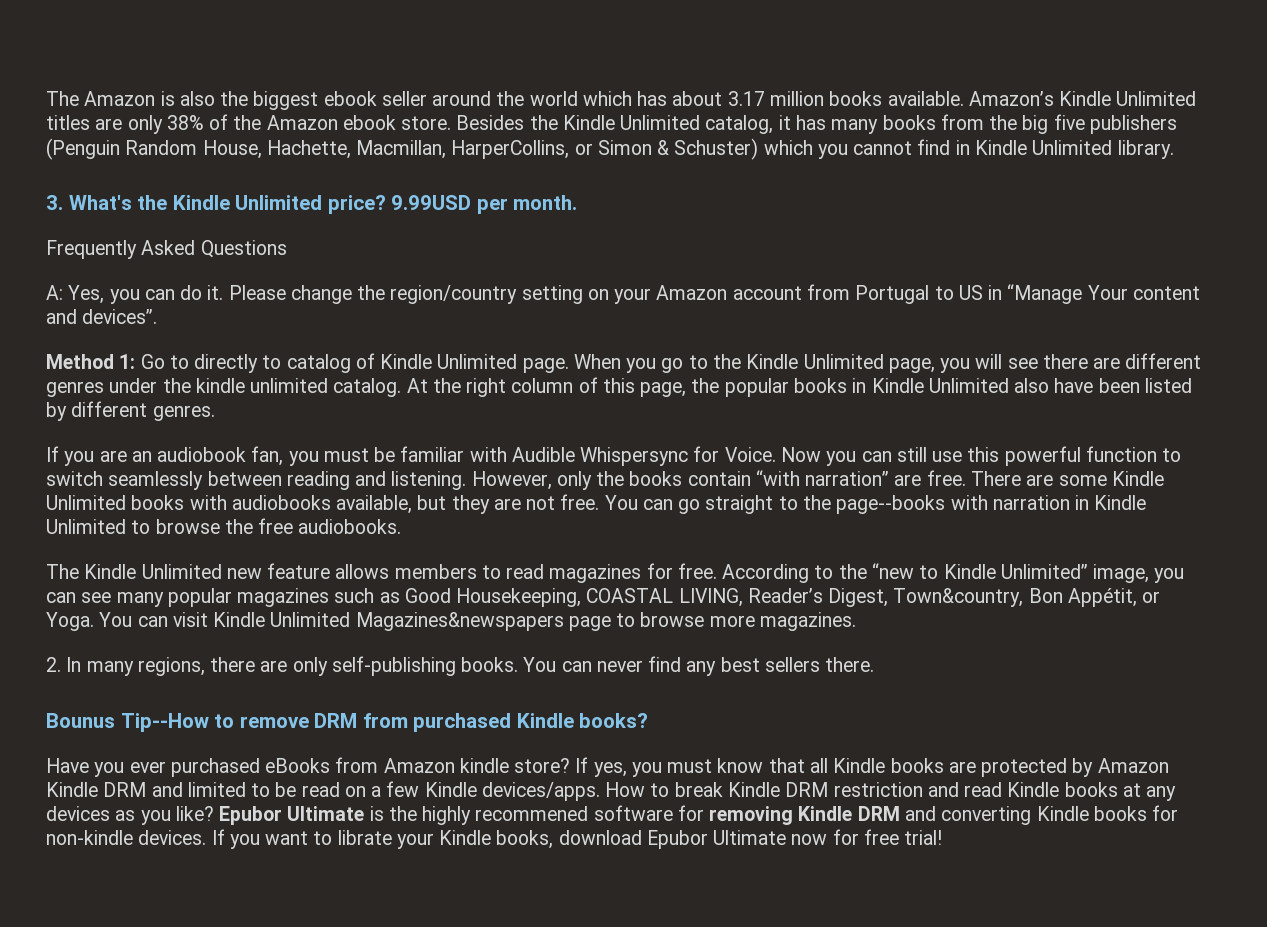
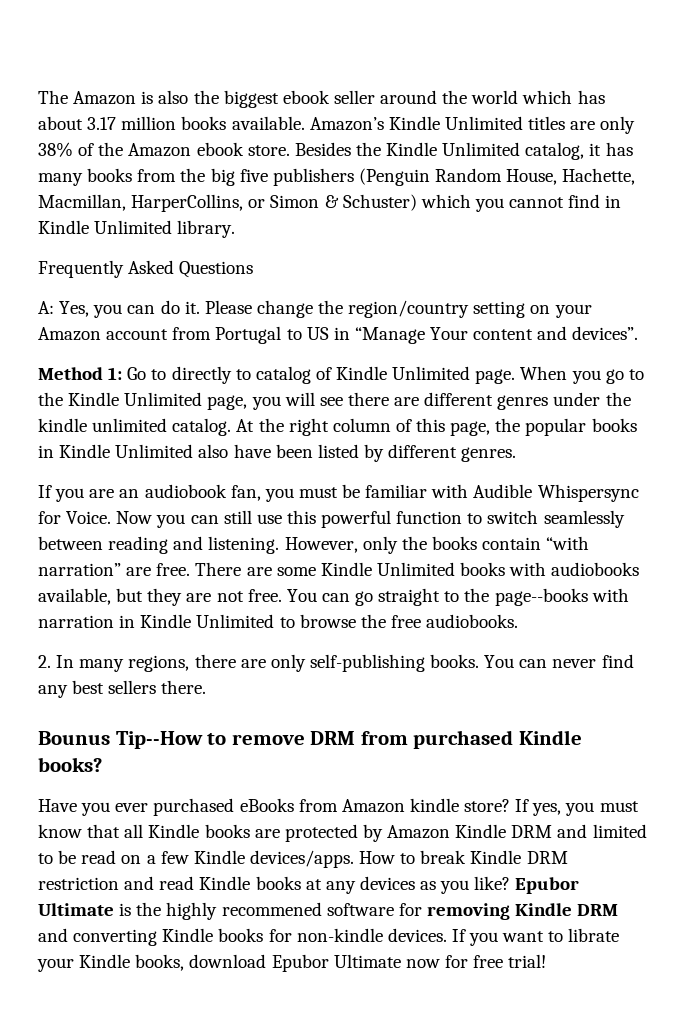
[46,195,578,214] // 3. What's the Kindle Unlimited price? 9.99USD per month. -> (236, 229) none
[46,563,1185,583] [46,588,1161,607] [46,612,856,631] // The Kindle Unlimited new feature allows members to read magazines for free. According to the “new to Kindle Unlimited” image, you can see many popular magazines such as Good Housekeeping, COASTAL LIVING, Reader’s Digest, Town&country, Bon Appétit, or Yoga. You can visit Kindle Unlimited Magazines&newspapers page to browse more magazines. -> (519, 621) none

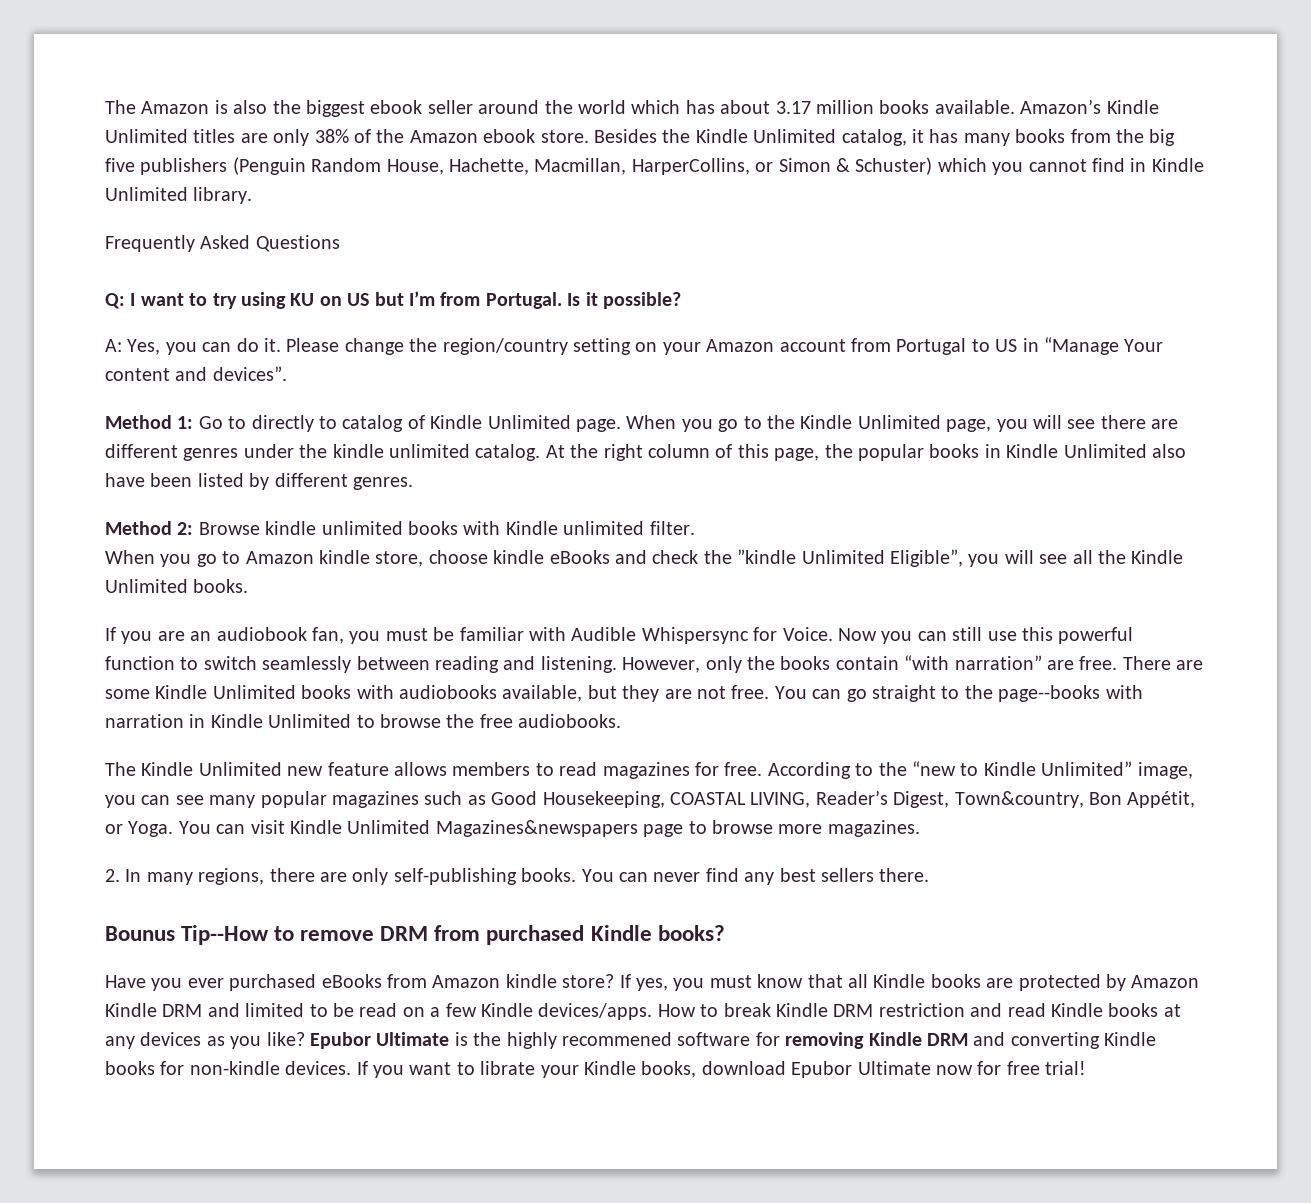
(254, 269) none -> [105,291,681,309] // Q: I want to try using KU on US but I’m from Portugal. Is it possible?
(517, 454) none -> [105,521,695,535] [105,549,1184,567] [105,579,249,593] // Method 2: Browse kindle unlimited books with Kindle unlimited filter. // When you go to Amazon kindle store, choose kindle eBooks and check the ”kindle Unlimited Eligible”, you will see all the Kindle Unlimited books.
(519, 621) none -> [105,761,1193,779] [105,790,1196,808] [105,820,920,837] // The Kindle Unlimited new feature allows members to read magazines for free. According to the “new to Kindle Unlimited” image, you can see many popular magazines such as Good Housekeeping, COASTAL LIVING, Reader’s Digest, Town&country, Bon Appétit, or Yoga. You can visit Kindle Unlimited Magazines&newspapers page to browse more magazines.

